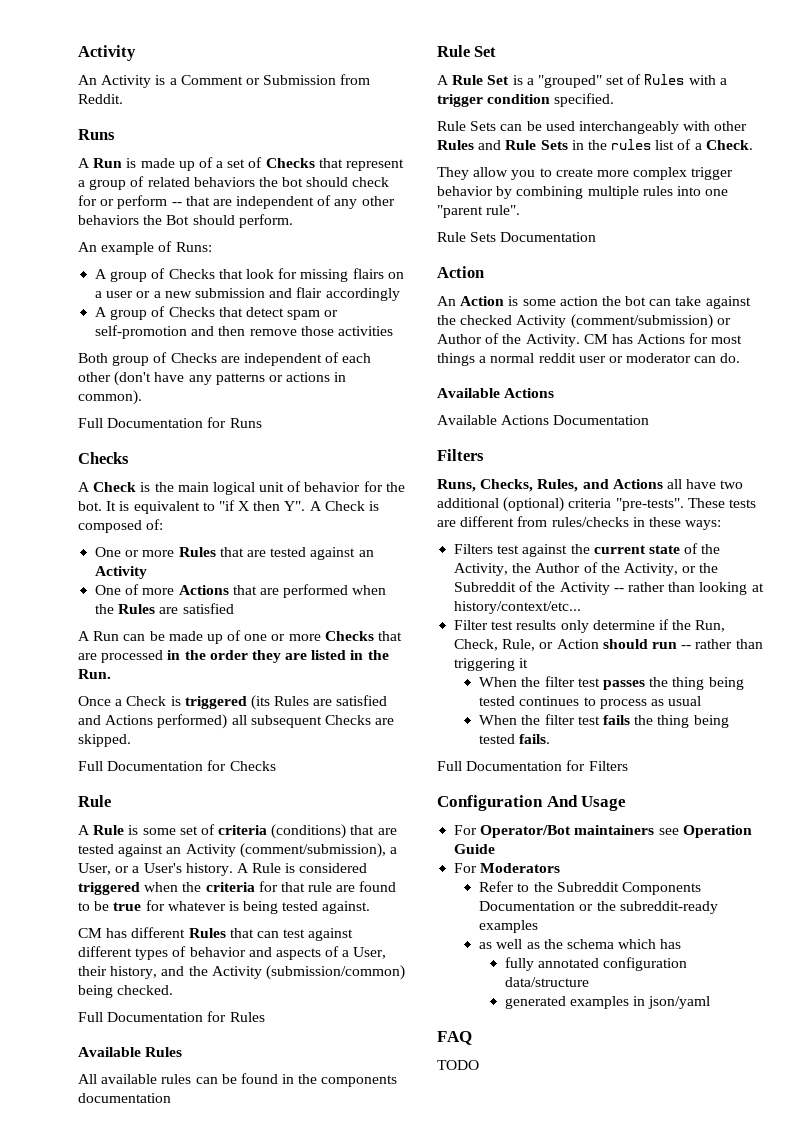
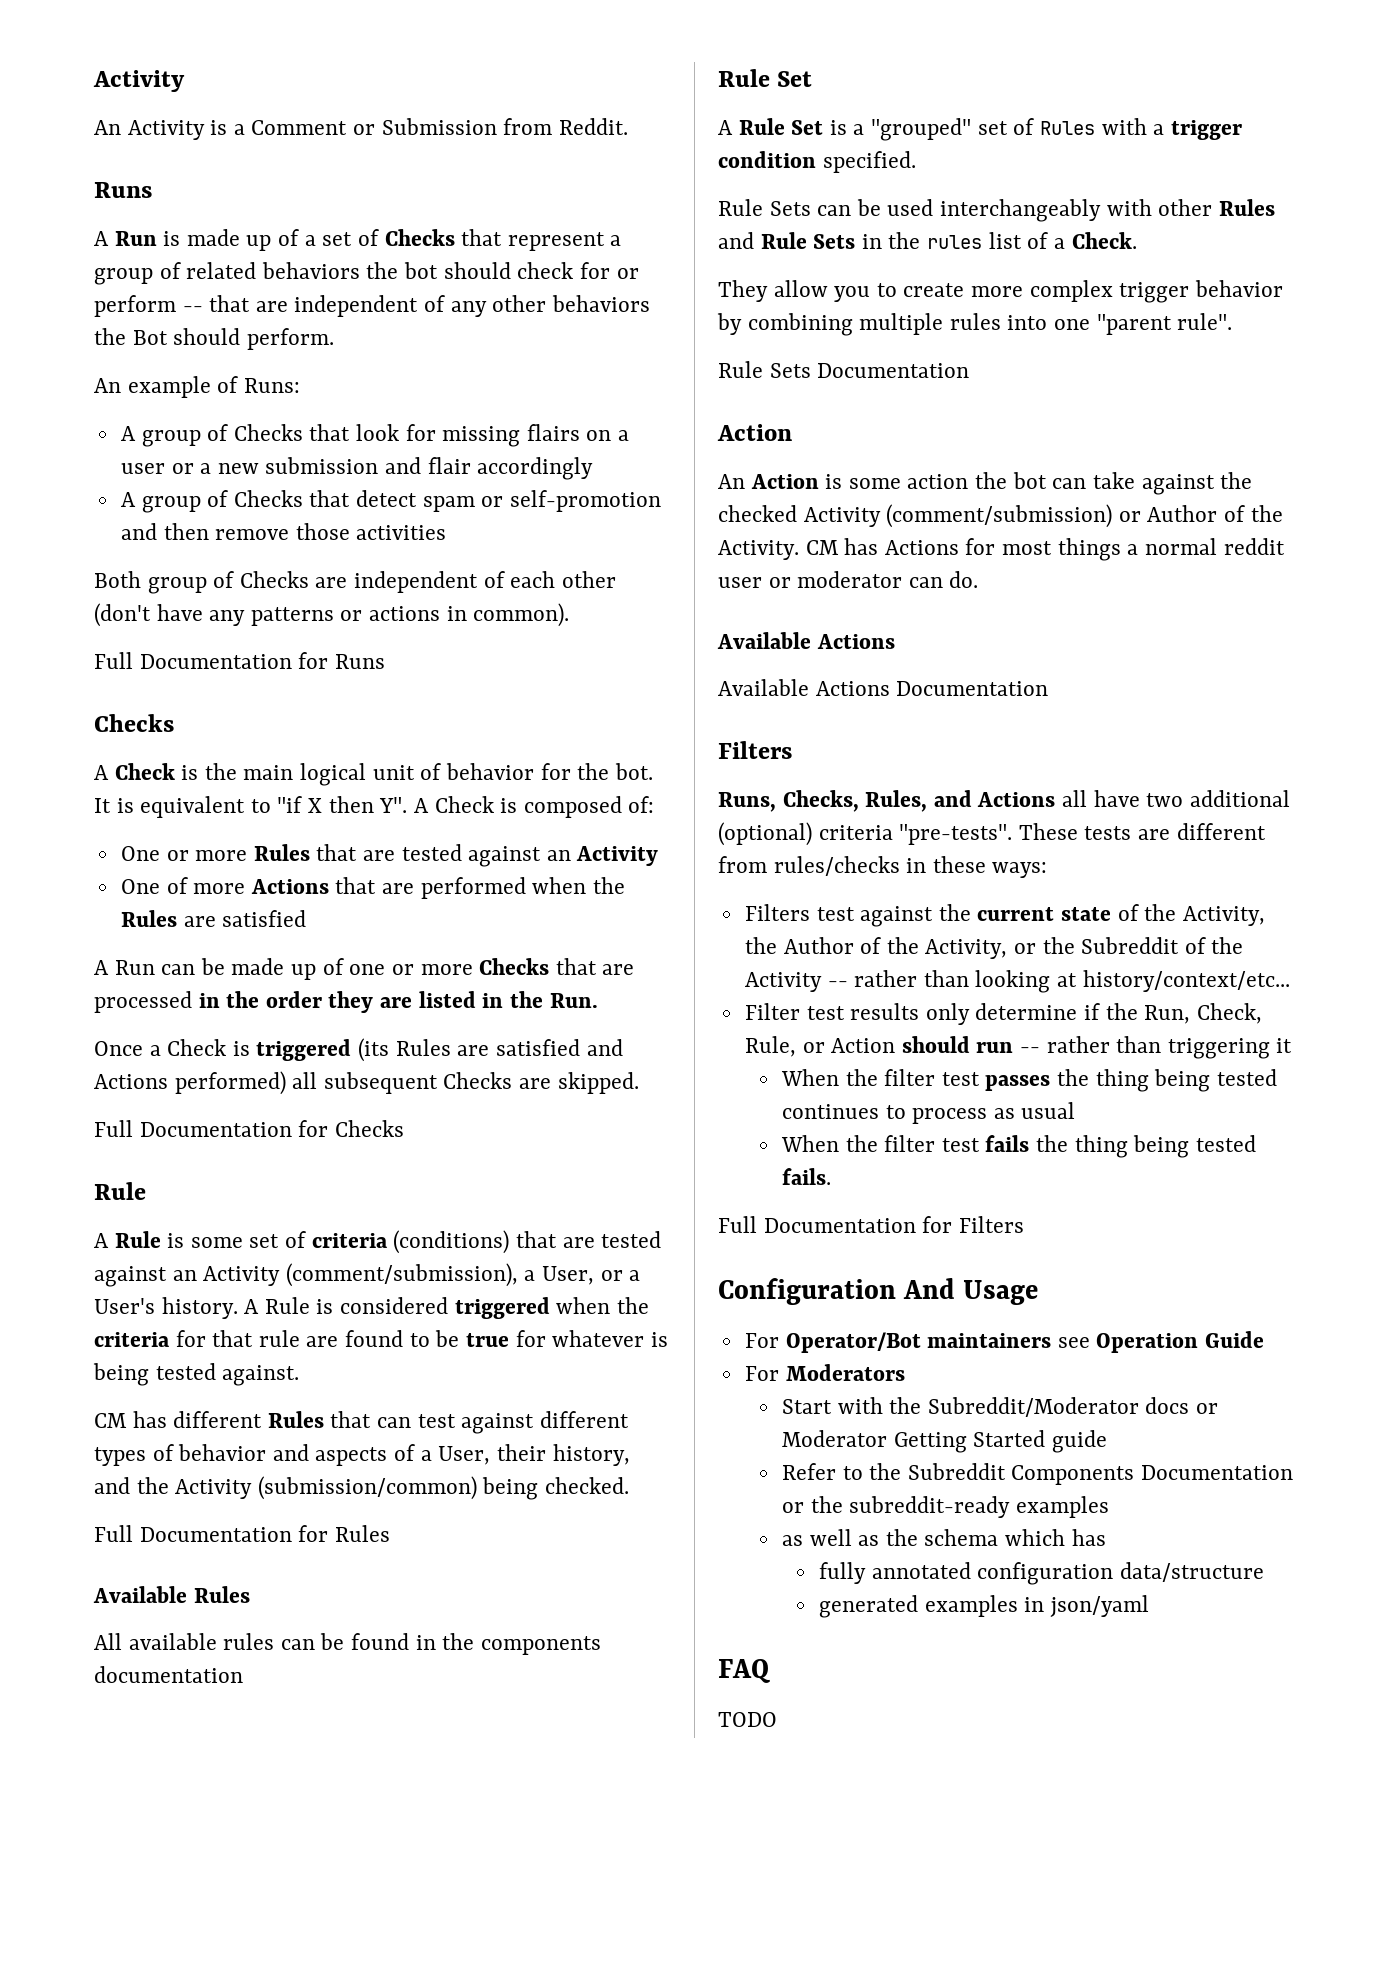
(561, 868) none -> [781,1397,1218,1417] [781,1430,1107,1453] // Start with the Subreddit/Moderator docs or Moderator Getting Started guide

